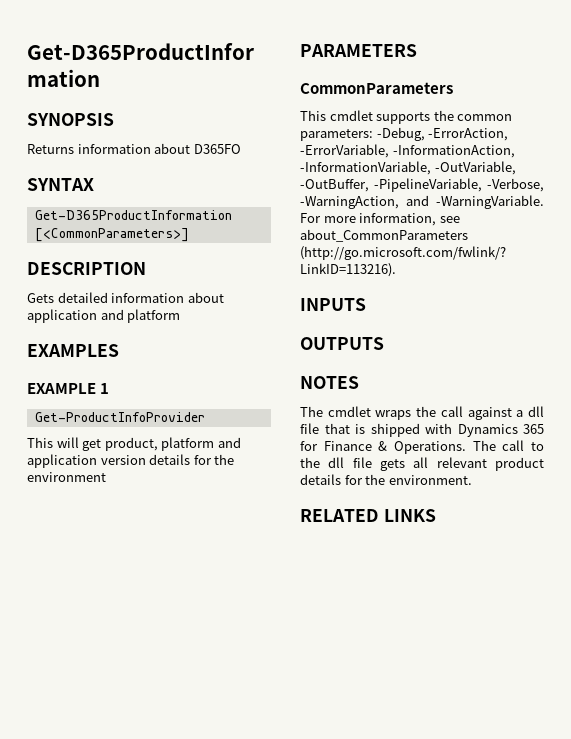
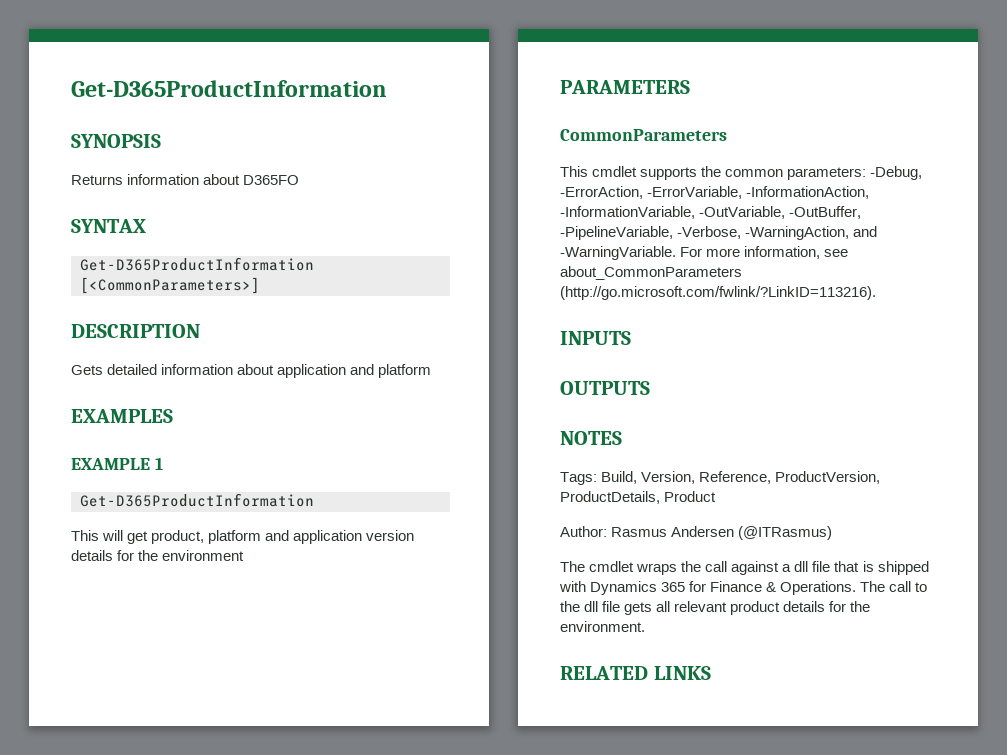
[34,412,205,422] Get-ProductInfoProvider -> [80,493,314,507] Get-D365ProductInformation
(359, 382) none -> [560,471,881,485] [560,491,717,504] [560,526,833,540] // Tags: Build, Version, Reference, ProductVersion, ProductDetails, Product // Author: Rasmus Andersen (@ITRasmus)

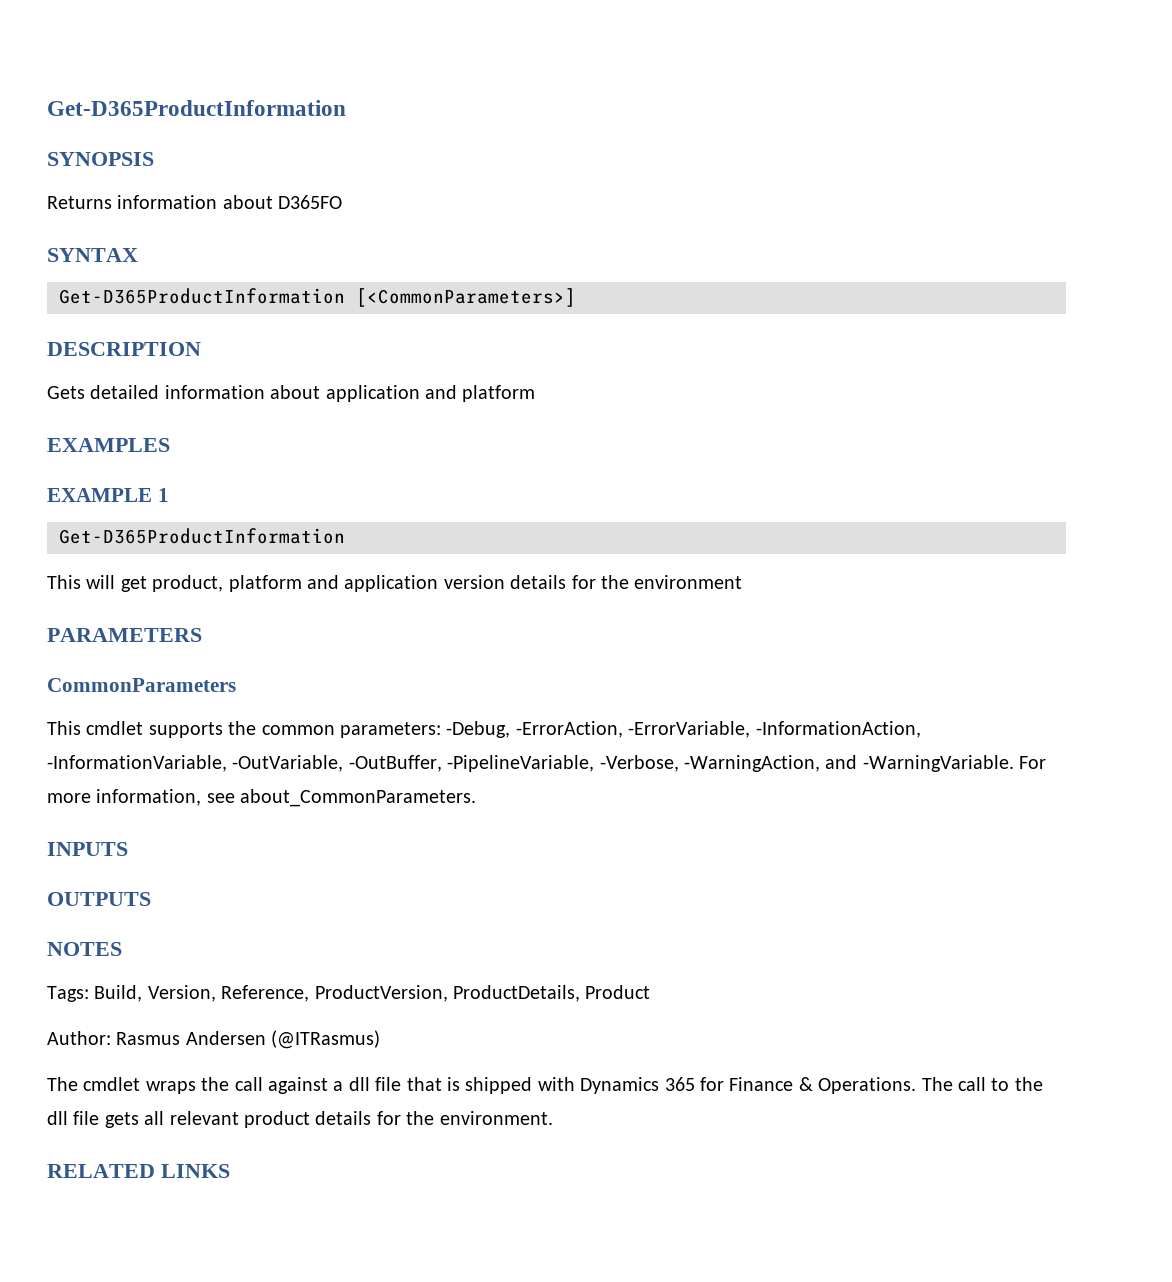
[560,266,742,280] [560,286,876,300] about_CommonParameters (http://go.microsoft.com/fwlink/?LinkID=113216). -> [240,789,477,807] about_CommonParameters.

